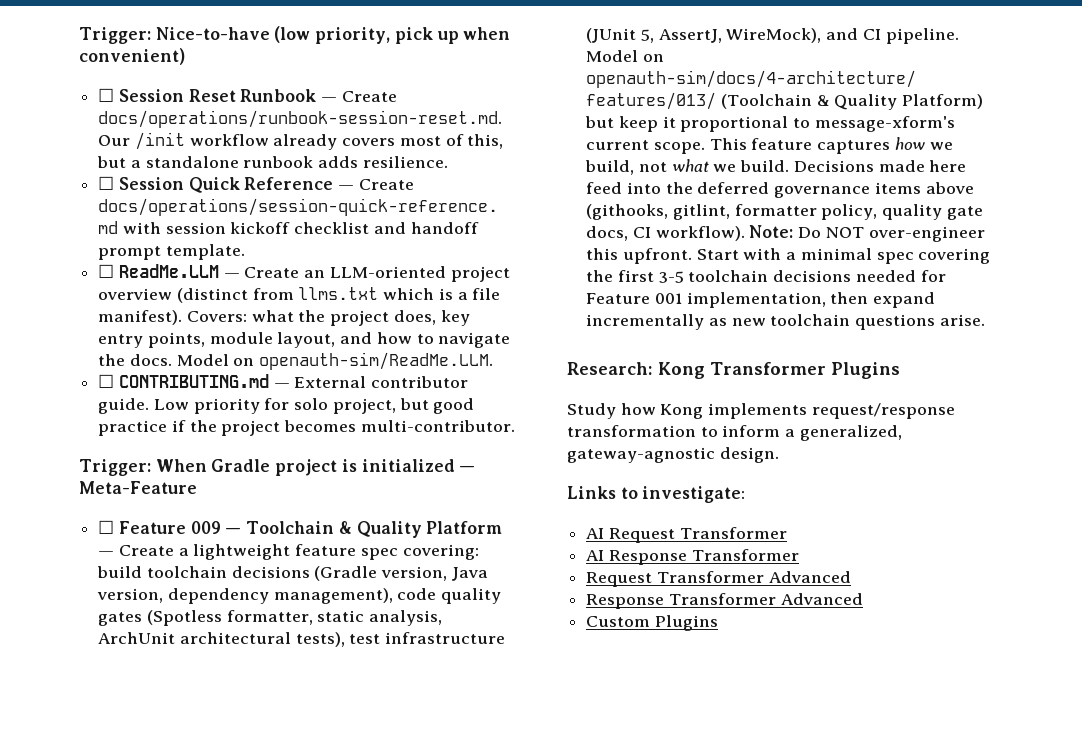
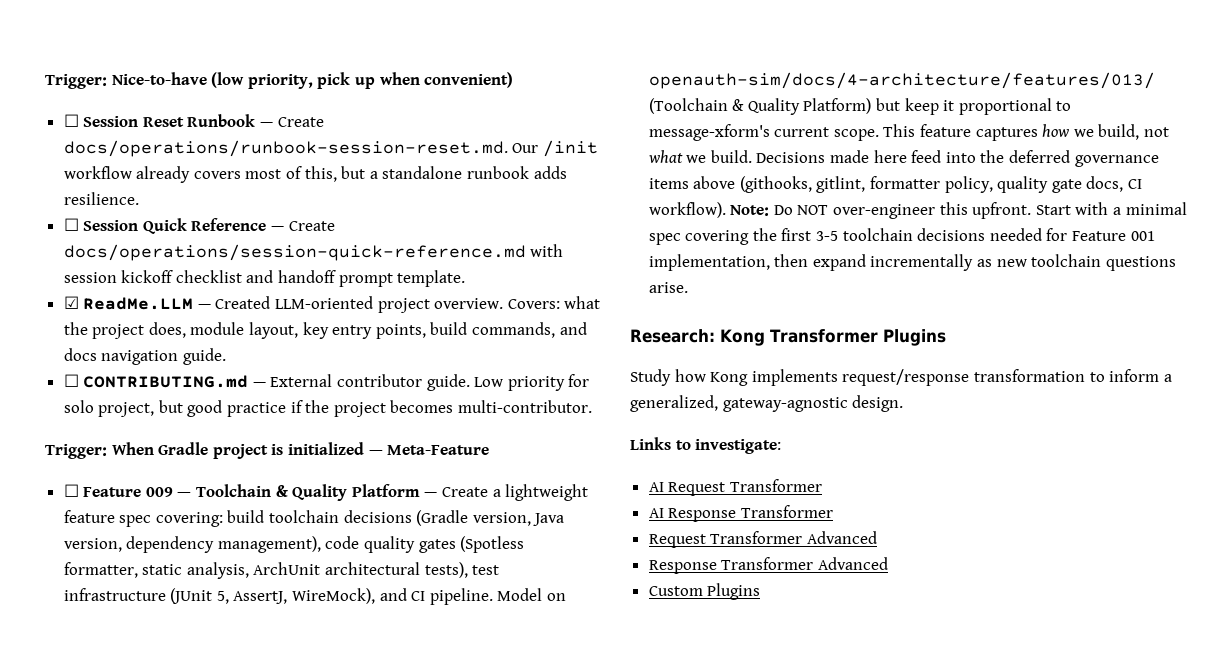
[98,264,115,278] ☐ -> [63,296,79,309] ☑
[244,266,510,282] [98,287,501,303] [98,310,183,325] Create an LLM-oriented project overview (distinct from llms.txt which is a file manifest). -> [215,296,504,313] Created LLM-oriented project overview.
(436, 317) none -> [190,322,299,339] module layout,
[209,332,511,348] [98,352,494,370] module layout, and how to navigate the docs. Model on openauth-sim/ReadMe.LLM. -> [430,322,587,338] [63,348,226,365] build commands, and docs navigation guide.

